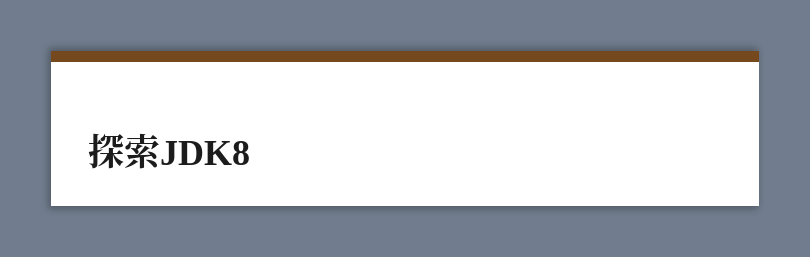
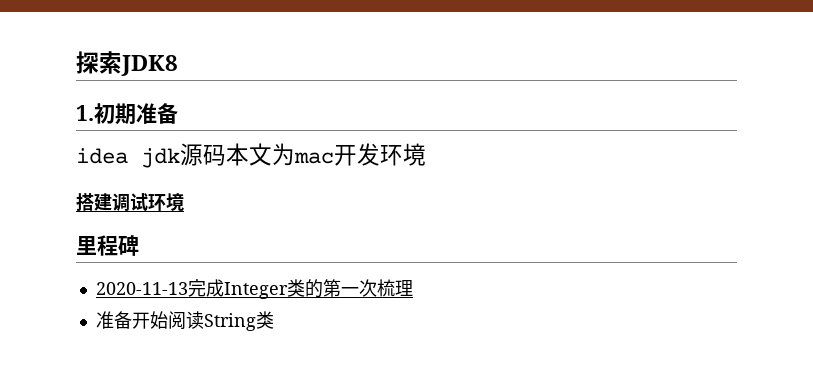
(250, 153) none -> [76,103,178,125] [76,143,426,168] [76,193,184,211] [76,235,139,256] [95,279,413,299] [95,311,274,331] // 1.初期准备 // idea jdk源码本文为mac开发环境 // 搭建调试环境 // 里程碑 // 2020-11-13完成Integer类的第一次梳理 // 准备开始阅读String类

